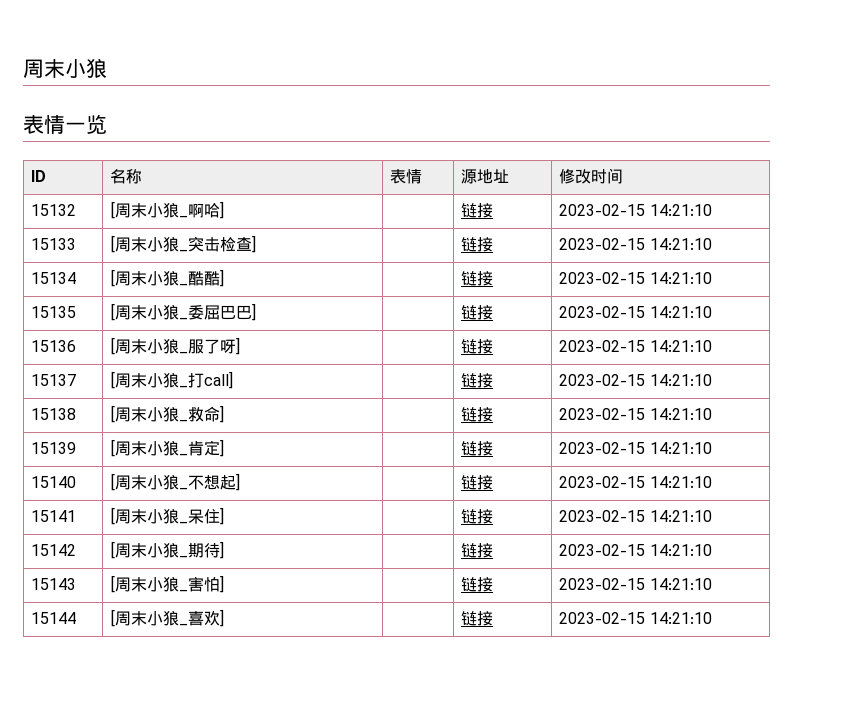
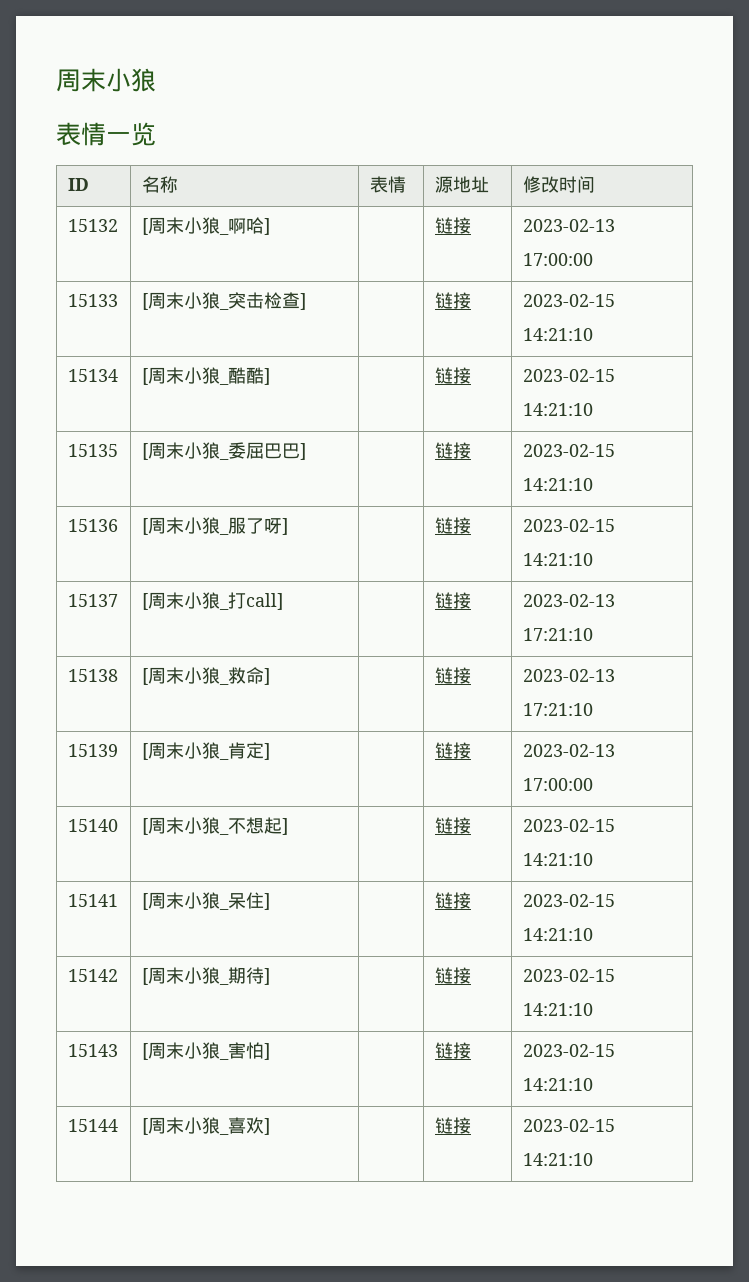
[559,204,712,216] 2023-02-15 14:21:10 -> [522,219,615,232] [522,253,593,266] 2023-02-13 17:00:00
[559,374,712,386] 2023-02-15 14:21:10 -> [522,594,615,607] [522,628,593,641] 2023-02-13 17:21:10
[559,408,712,420] 2023-02-15 14:21:10 -> [522,669,615,682] [522,703,593,716] 2023-02-13 17:21:10
[559,442,712,454] 2023-02-15 14:21:10 -> [522,744,615,757] [522,778,593,791] 2023-02-13 17:00:00

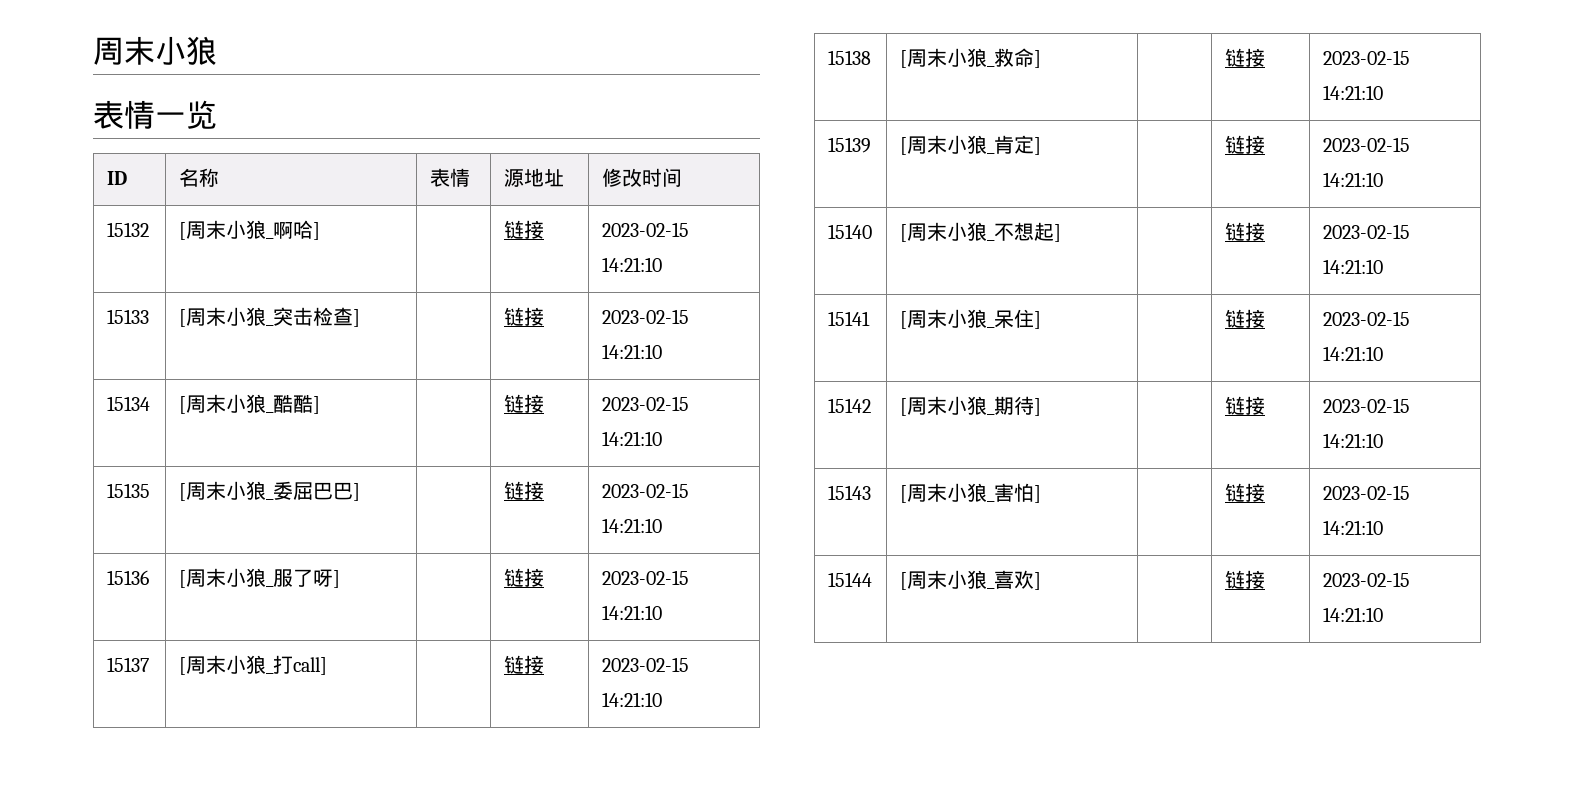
[522,219,615,232] [522,253,593,266] 2023-02-13 17:00:00 -> [601,222,689,237] [601,257,662,272] 2023-02-15 14:21:10
[522,594,615,607] [522,628,593,641] 2023-02-13 17:21:10 -> [601,657,689,672] [601,692,662,707] 2023-02-15 14:21:10
[522,669,615,682] [522,703,593,716] 2023-02-13 17:21:10 -> [1322,50,1410,65] [1322,85,1383,100] 2023-02-15 14:21:10
[522,744,615,757] [522,778,593,791] 2023-02-13 17:00:00 -> [1322,137,1410,152] [1322,172,1383,187] 2023-02-15 14:21:10

